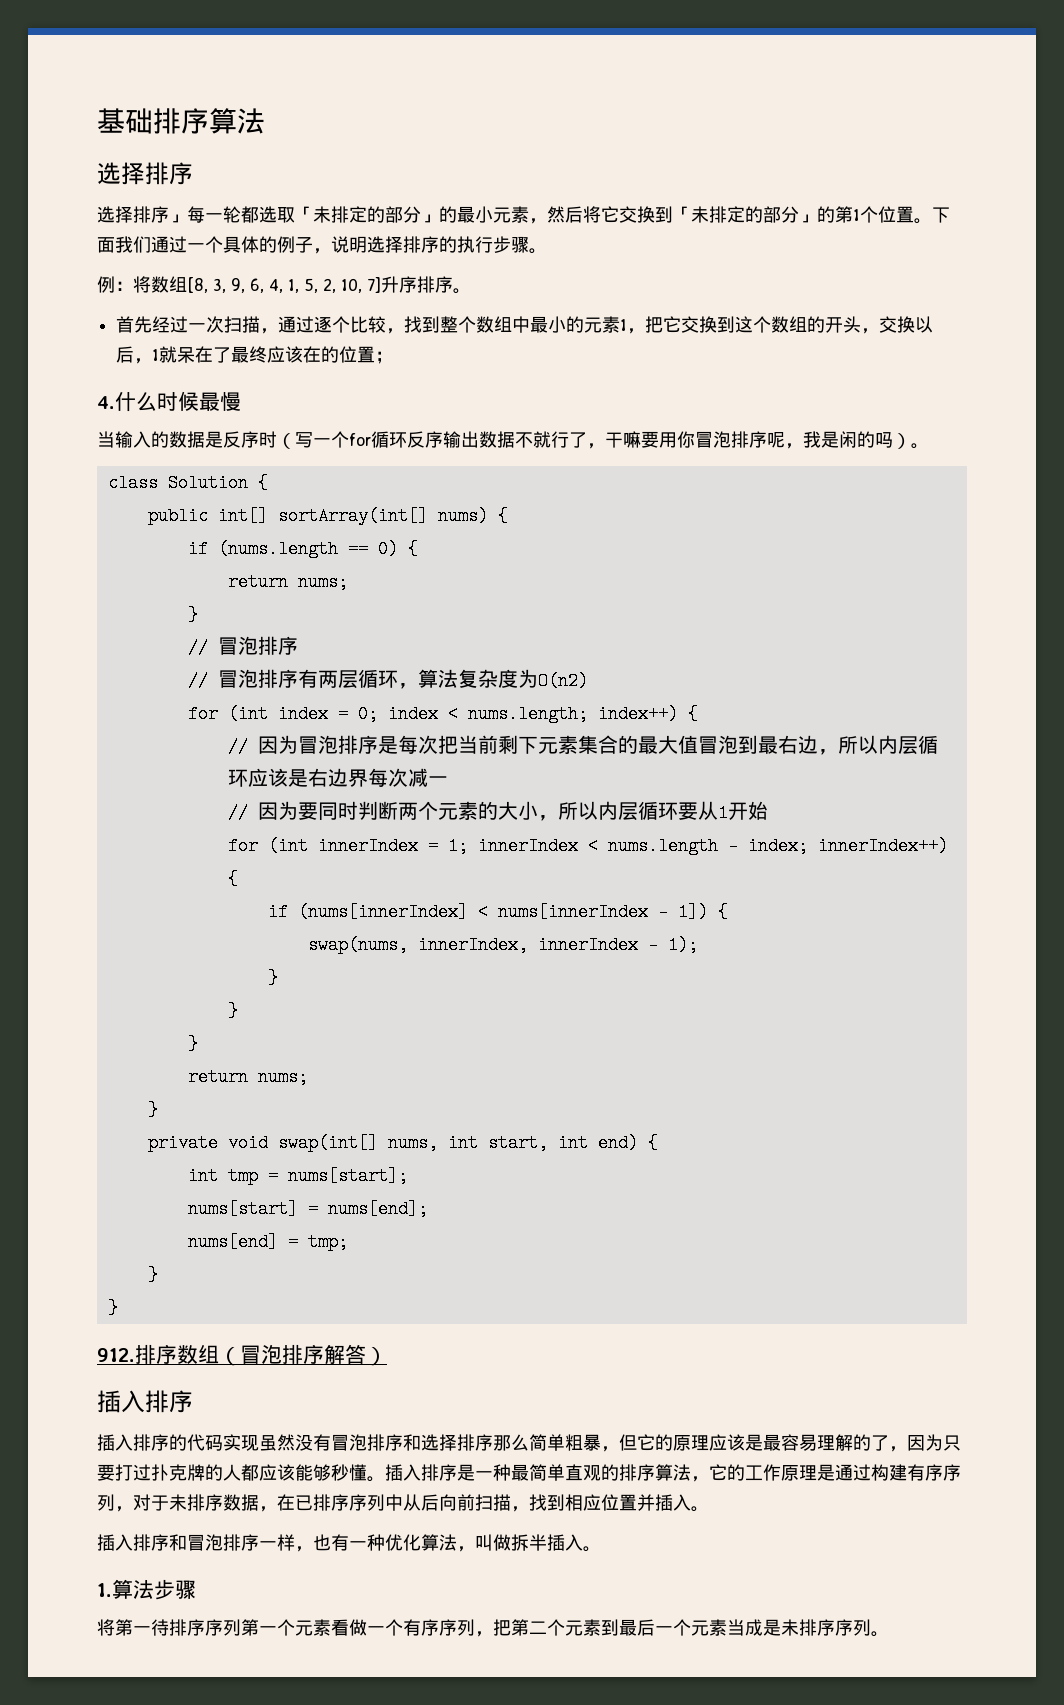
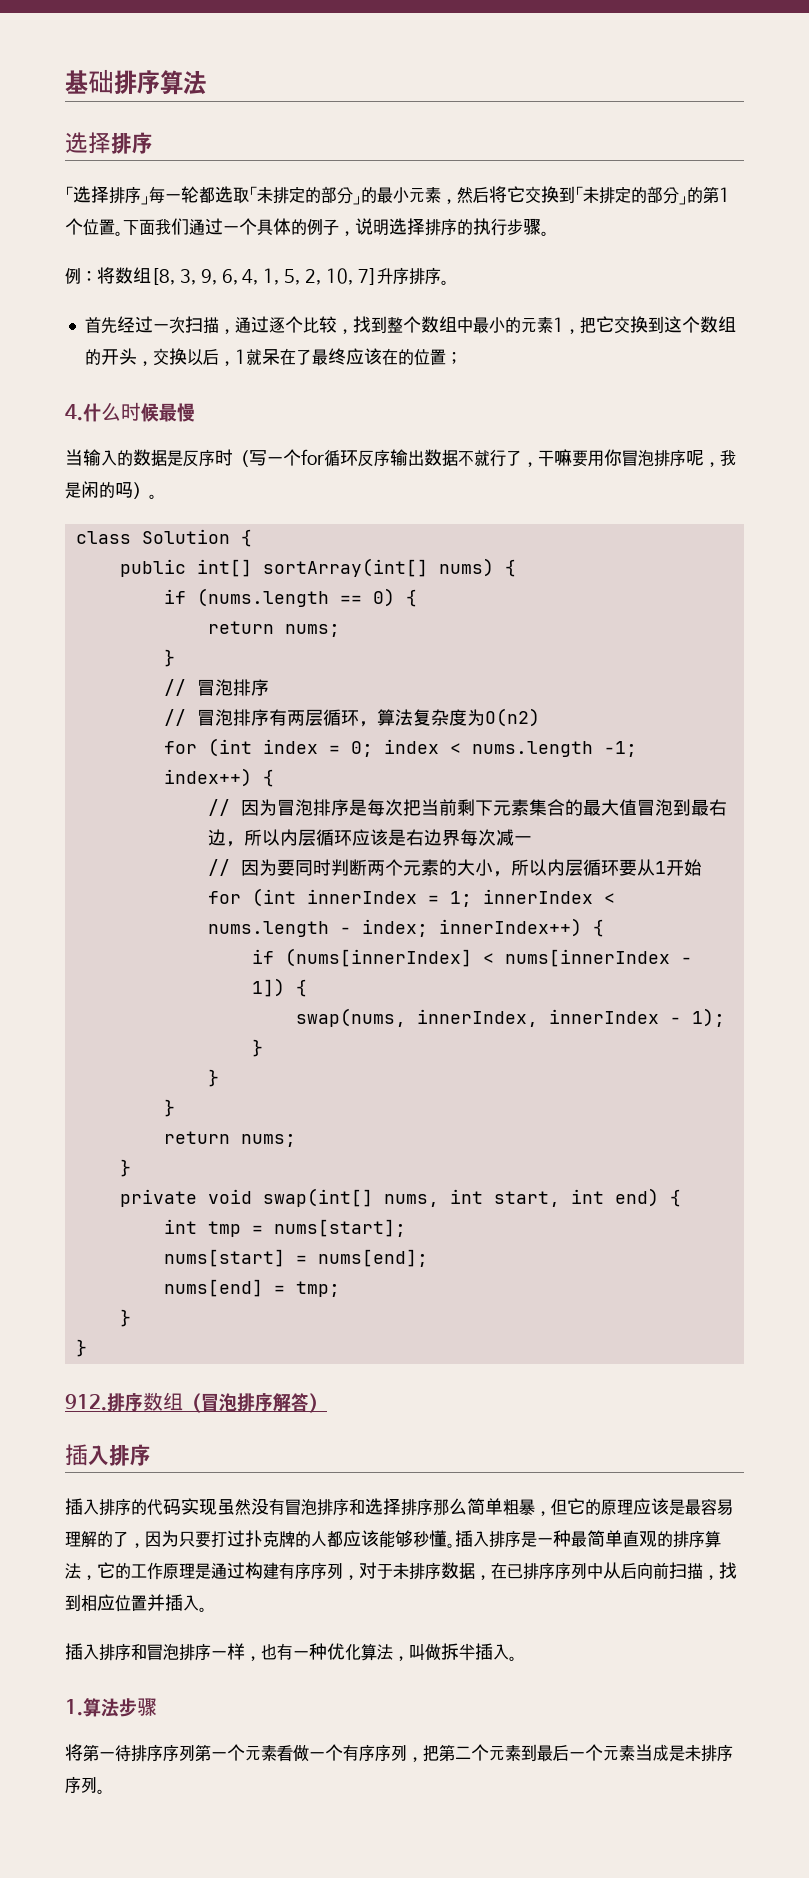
(193, 173) none -> [65,186,73,201] 「
[467,705,588,723] nums.length; -> [471,741,637,757] nums.length -1;

